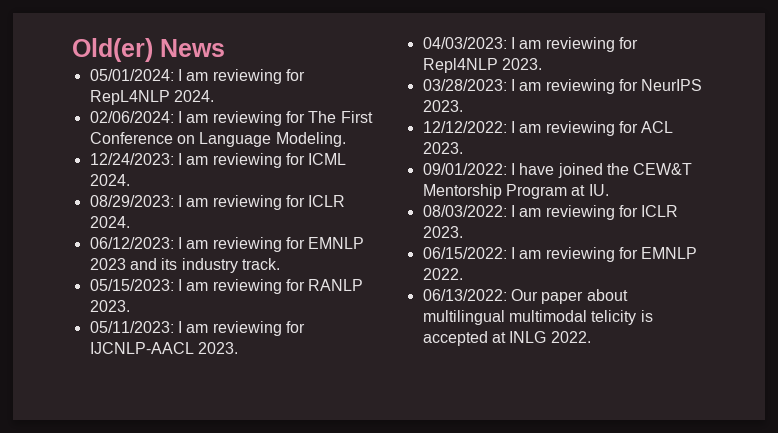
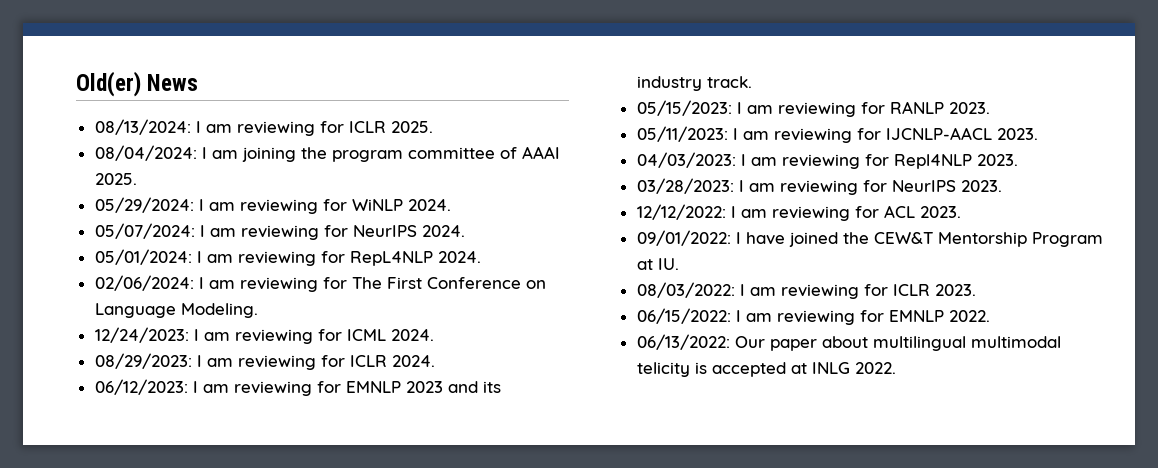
(225, 48) none -> [94,119,433,136] [94,145,560,162] [94,173,137,185] [94,197,451,214] [94,223,465,240] // 08/13/2024: I am reviewing for ICLR 2025. // 08/04/2024: I am joining the program committee of AAAI 2025. // 05/29/2024: I am reviewing for WiNLP 2024. // 05/07/2024: I am reviewing for NeurIPS 2024.

